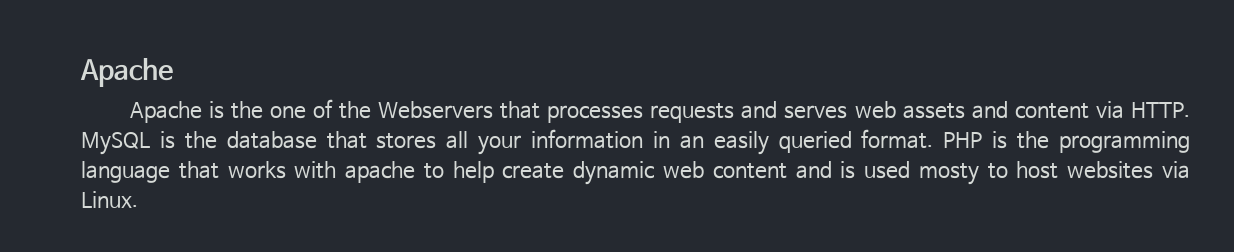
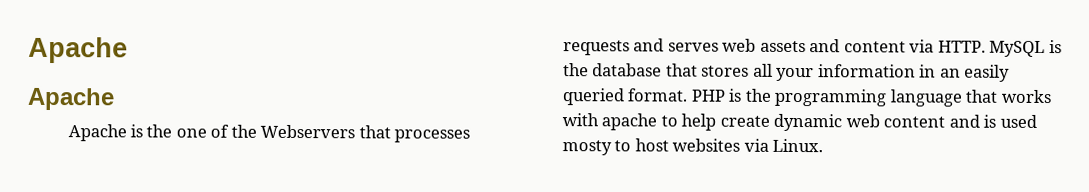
[80,58,173,87] [129,101,202,123] Apache // Apache -> [28,36,128,64] [27,87,115,111] [67,124,127,142] Apache // Apache // Apache

